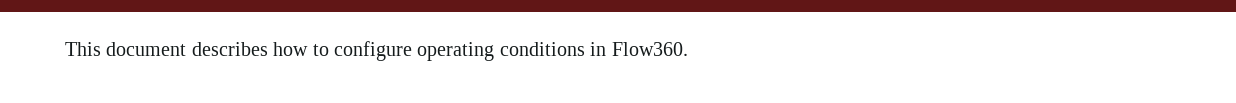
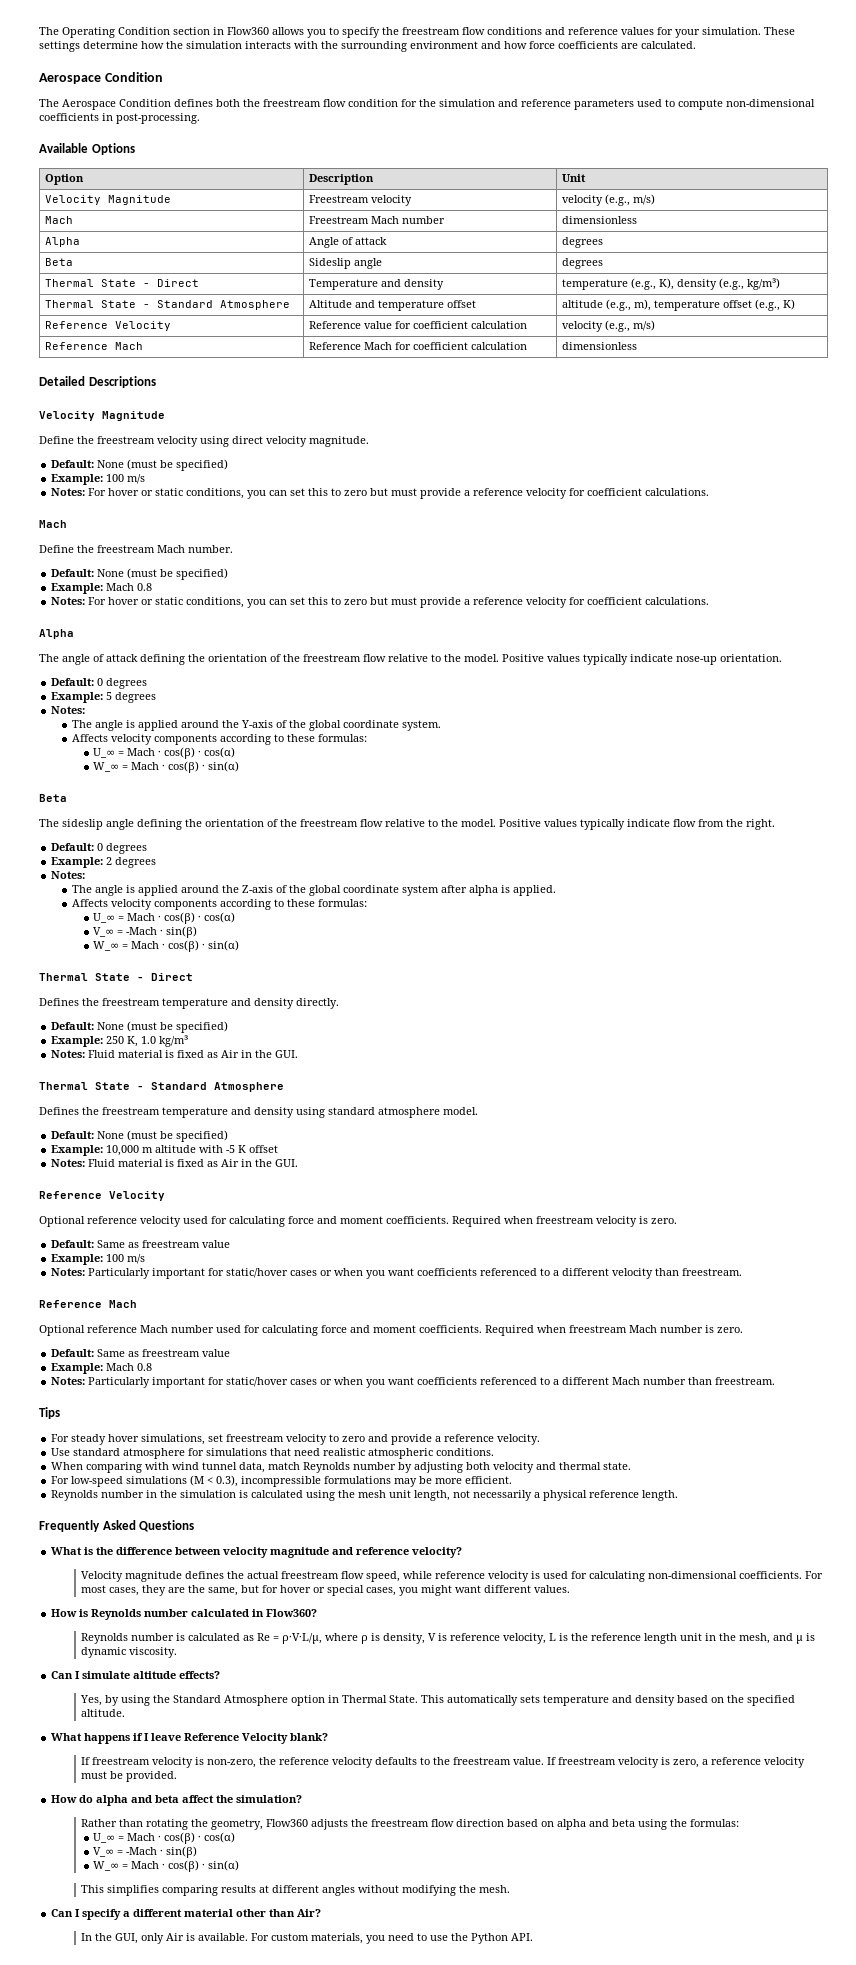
[65,41,688,61] This document describes how to configure operating conditions in Flow360. -> [39,27,795,38] [39,41,696,52] [39,72,163,84] [39,99,815,110] [39,113,200,124] [39,143,135,155] [44,174,84,185] [308,174,374,185] [561,174,586,182] [44,195,171,205] [308,195,412,206] [561,194,655,206] [44,216,73,224] [308,216,445,224] [561,216,637,224] [44,237,80,247] [308,237,387,248] [561,237,603,248] [44,258,73,266] [308,258,382,269] [561,258,603,269] [44,279,199,287] [308,279,444,290] [561,278,780,290] [44,300,290,310] [308,300,476,311] [561,299,795,311] [44,321,171,331] [308,321,527,329] [561,320,655,332] [44,342,143,350] [308,342,527,350] [561,342,637,350] [39,376,156,388] [39,411,165,421] [39,436,369,447] [51,459,229,471] [51,474,146,485] [51,488,710,499] [39,520,67,528] [39,545,233,553] [51,568,229,580] [51,583,153,594] [51,597,710,608] [39,629,74,639] [39,654,782,665] [51,678,148,689] [51,692,157,703] [51,706,86,714] [72,720,442,731] [72,734,368,745] [93,747,236,759] [93,761,240,773] [39,794,67,802] [39,819,775,830] [51,843,148,854] [51,857,157,868] [51,871,86,879] [72,885,557,896] [72,899,368,910] [93,912,236,924] [93,926,198,938] [93,940,240,952] [39,973,193,981] [39,998,339,1009] [51,1021,229,1033] [51,1035,189,1047] [51,1050,299,1058] [39,1082,284,1092] [39,1107,478,1118] [51,1130,229,1142] [51,1145,279,1156] [51,1159,299,1167] [39,1191,165,1201] [39,1216,677,1227] [51,1240,231,1248] [51,1254,146,1265] [51,1268,743,1279] [39,1300,137,1308] [39,1325,743,1336] [51,1349,231,1357] [51,1363,153,1374] [51,1377,776,1388] [39,1407,60,1419] [51,1434,541,1445] [51,1448,495,1459] [51,1462,632,1473] [51,1475,513,1487] [51,1490,679,1501] [39,1520,195,1532] [51,1547,463,1558] [81,1571,824,1582] [81,1585,571,1596] [51,1609,318,1620] [81,1633,816,1644] [81,1647,178,1658] [51,1671,221,1679] [80,1695,796,1706] [81,1709,126,1717] [51,1733,329,1744] [81,1757,806,1768] [81,1771,178,1782] [51,1795,303,1806] [81,1819,740,1830] [93,1832,236,1844] [93,1846,198,1858] [93,1860,240,1872] [81,1885,511,1896] [51,1909,322,1920] [81,1933,534,1944] The Operating Condition section in Flow360 allows you to specify the freestream flow conditions and reference values for your simulation. These settings determine how the simulation interacts with the surrounding environment and how force coefficients are calculated. // Aerospace Condition // The Aerospace Condition defines both the freestream flow condition for the simulation and reference parameters used to compute non-dimensional coefficients in post-processing. // Available Options // Option | Description | Unit // Velocity Magnitude | Freestream velocity | velocity (e.g., m/s) // Mach | Freestream Mach number | dimensionless // Alpha | Angle of attack | degrees // Beta | Sideslip angle | degrees // Thermal State - Direct | Temperature and density | temperature (e.g., K), density (e.g., kg/m³) // Thermal State - Standard Atmosphere | Altitude and temperature offset | altitude (e.g., m), temperature offset (e.g., K) // Reference Velocity | Reference value for coefficient calculation | velocity (e.g., m/s) // Reference Mach | Reference Mach for coefficient calculation | dimensionless // Detailed Descriptions // Velocity Magnitude // Define the freestream velocity using direct velocity magnitude. // Default: None (must be specified) // Example: 100 m/s // Notes: For hover or static conditions, you can set this to zero but must provide a reference velocity for coefficient calculations. // Mach // Define the freestream Mach number. // Default: None (must be specified) // Example: Mach 0.8 // Notes: For hover or static conditions, you can set this to zero but must provide a reference velocity for coefficient calculations. // Alpha // The angle of attack defining the orientation of the freestream flow relative to the model. Positive values typically indicate nose-up orientation. // Default: 0 degrees // Example: 5 degrees // Notes: // The angle is applied around the Y-axis of the global coordinate system. // Affects velocity components according to these formulas: // U_∞ = Mach · cos(β) · cos(α) // W_∞ = Mach · cos(β) · sin(α) // Beta // The sideslip angle defining the orientation of the freestream flow relative to the model. Positive values typically indicate flow from the right. // Default: 0 degrees // Example: 2 degrees // Notes: // The angle is applied around the Z-axis of the global coordinate system after alpha is applied. // Affects velocity components according to these formulas: // U_∞ = Mach · cos(β) · cos(α) // V_∞ = -Mach · sin(β) // W_∞ = Mach · cos(β) · sin(α) // Thermal State - Direct // Defines the freestream temperature and density directly. // Default: None (must be specified) // Example: 250 K, 1.0 kg/m³ // Notes: Fluid material is fixed as Air in the GUI. // Thermal State - Standard Atmosphere // Defines the freestream temperature and density using standard atmosphere model. // Default: None (must be specified) // Example: 10,000 m altitude with -5 K offset // Notes: Fluid material is fixed as Air in the GUI. // Reference Velocity // Optional reference velocity used for calculating force and moment coefficients. Required when freestream velocity is zero. // Default: Same as freestream value // Example: 100 m/s // Notes: Particularly important for static/hover cases or when you want coefficients referenced to a different velocity than freestream. // Reference Mach // Optional reference Mach number used for calculating force and moment coefficients. Required when freestream Mach number is zero. // Default: Same as freestream value // Example: Mach 0.8 // Notes: Particularly important for static/hover cases or when you want coefficients referenced to a different Mach number than freestream. // Tips // For steady hover simulations, set freestream velocity to zero and provide a reference velocity. // Use standard atmosphere for simulations that need realistic atmospheric conditions. // When comparing with wind tunnel data, match Reynolds number by adjusting both velocity and thermal state. // For low-speed simulations (M < 0.3), incompressible formulations may be more efficient. // Reynolds number in the simulation is calculated using the mesh unit length, not necessarily a physical reference length. // Frequently Asked Questions // What is the difference between velocity magnitude and reference velocity? // Velocity magnitude defines the actual freestream flow speed, while reference velocity is used for calculating non-dimensional coefficients. For most cases, they are the same, but for hover or special cases, you might want different values. // How is Reynolds number calculated in Flow360? // Reynolds number is calculated as Re = ρ·V·L/μ, where ρ is density, V is reference velocity, L is the reference length unit in the mesh, and μ is dynamic viscosity. // Can I simulate altitude effects? // Yes, by using the Standard Atmosphere option in Thermal State. This automatically sets temperature and density based on the specified altitude. // What happens if I leave Reference Velocity blank? // If freestream velocity is non-zero, the reference velocity defaults to the freestream value. If freestream velocity is zero, a reference velocity must be provided. // How do alpha and beta affect the simulation? // Rather than rotating the geometry, Flow360 adjusts the freestream flow direction based on alpha and beta using the formulas: // U_∞ = Mach · cos(β) · cos(α) // V_∞ = -Mach · sin(β) // W_∞ = Mach · cos(β) · sin(α) // This simplifies comparing results at different angles without modifying the mesh. // Can I specify a different material other than Air? // In the GUI, only Air is available. For custom materials, you need to use the Python API.

